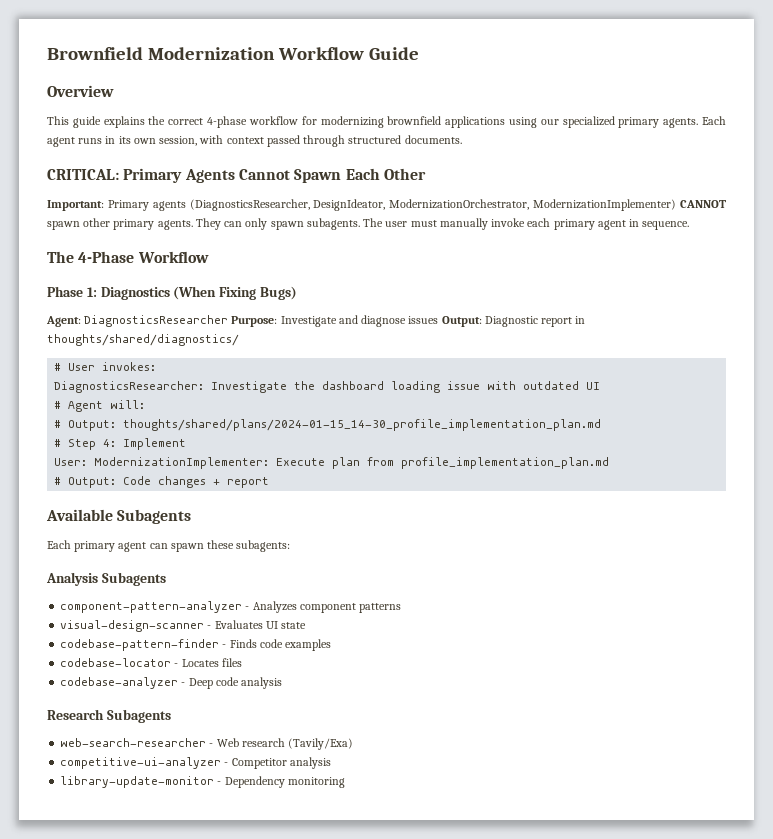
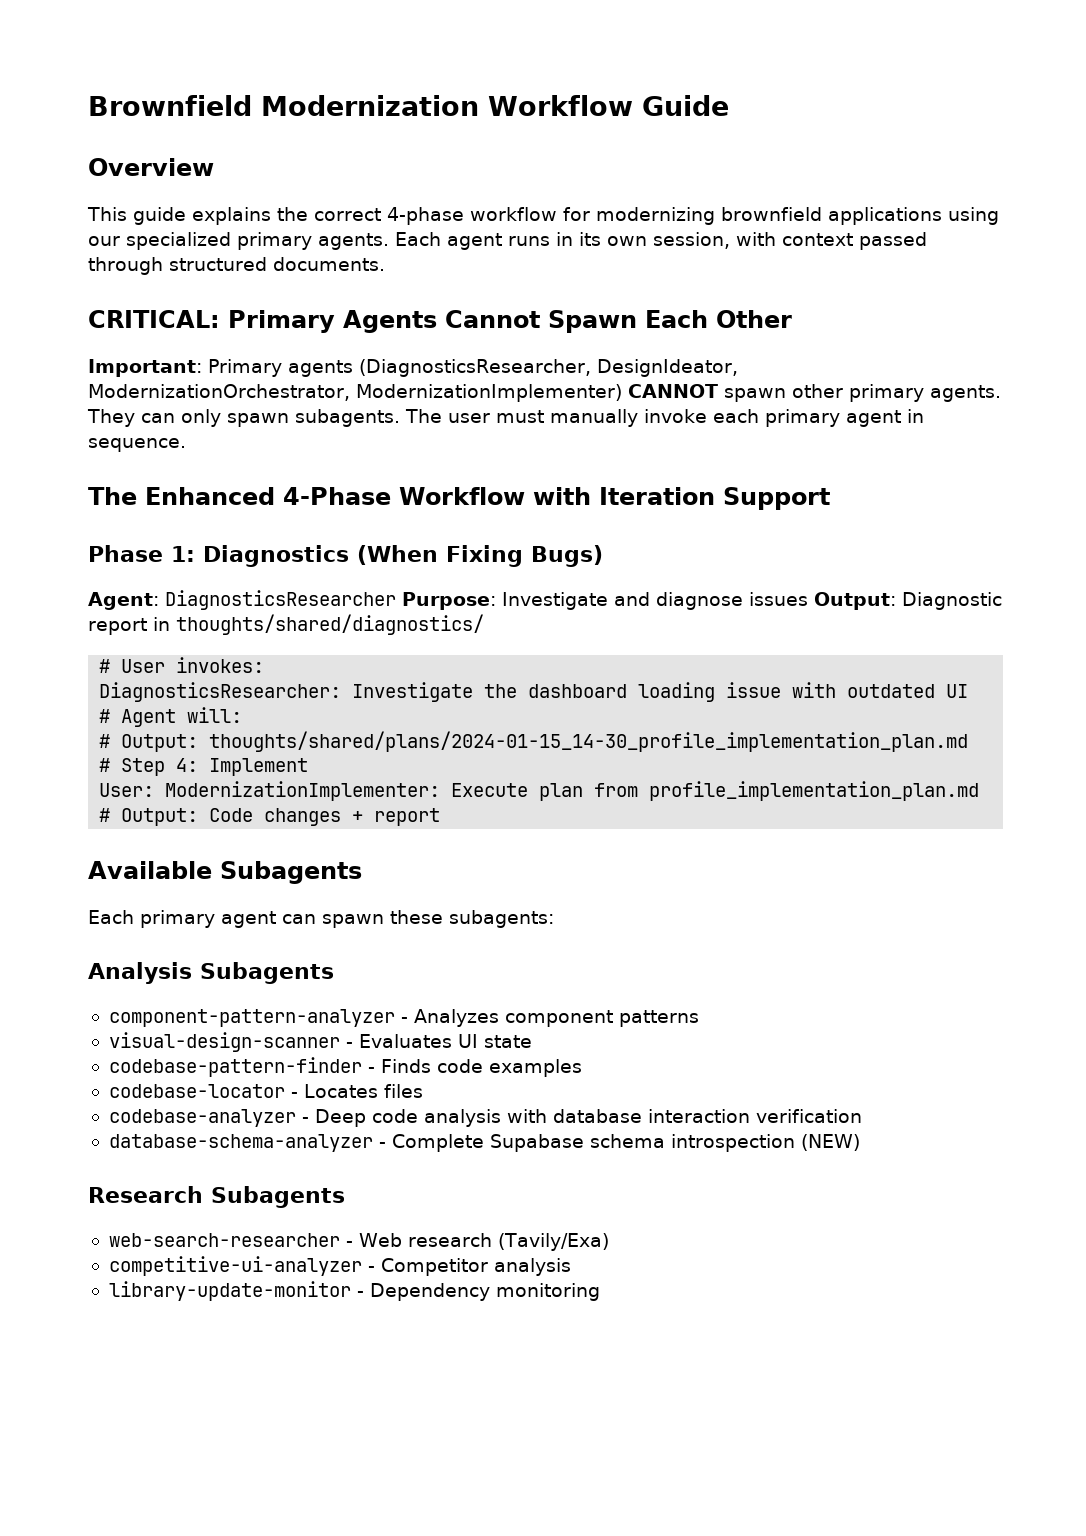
(74, 257) none -> [145,487,275,505] Enhanced
(209, 257) none -> [532,487,830,510] with Iteration Support
(283, 683) none -> [506,1109,862,1123] [108,1134,860,1152] with database interaction verification // database-schema-analyzer - Complete Supabase schema introspection (NEW)

